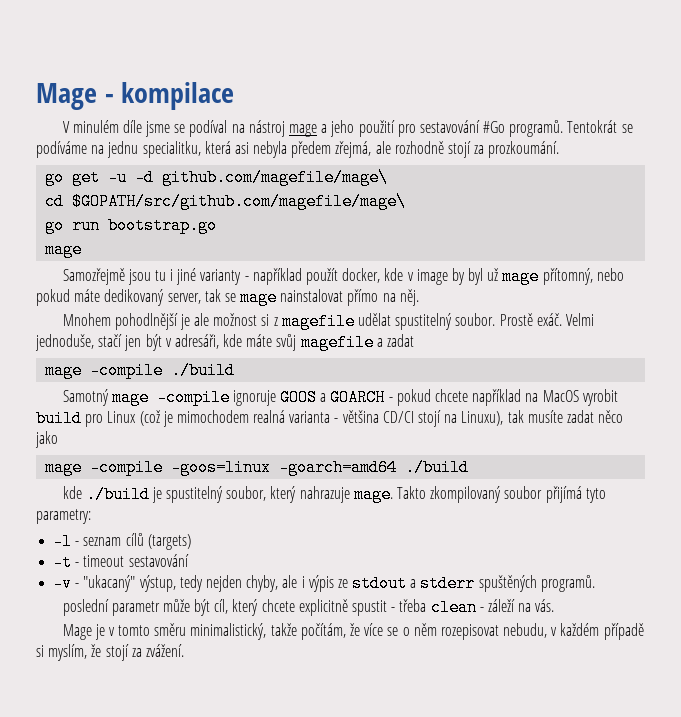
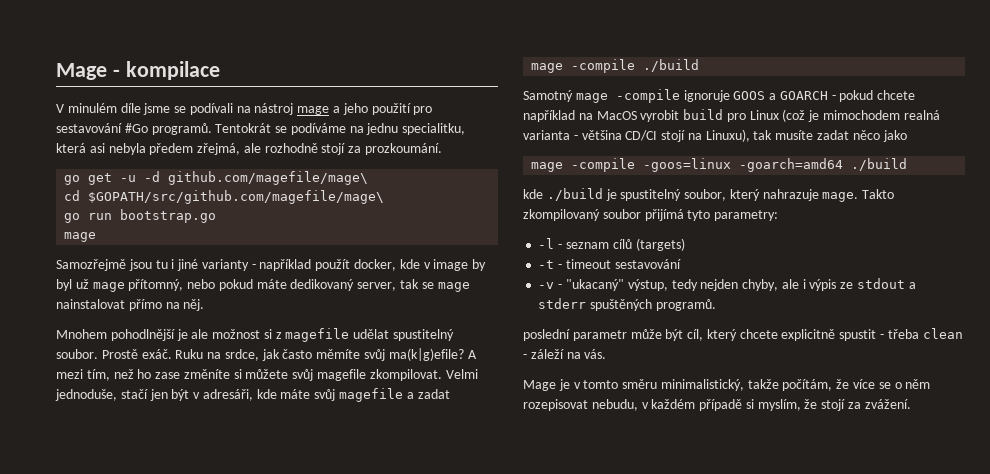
[189,120,228,137] podíval -> [189,103,233,115] podívali
(562, 319) none -> [175,348,477,361] [56,369,442,381] Ruku na srdce, jak často měmíte svůj ma(k|g)efile? A mezi tím, než ho zase změníte si můžete svůj magefile zkompilovat.

